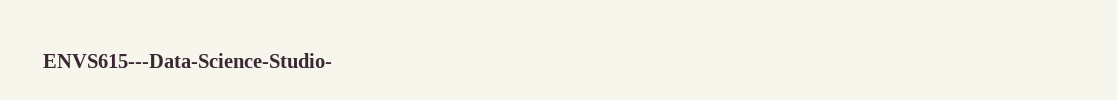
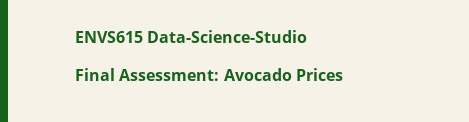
[43,53,332,68] ENVS615---Data-Science-Studio- -> [75,30,308,43] [75,68,343,81] ENVS615 Data-Science-Studio // Final Assessment: Avocado Prices

